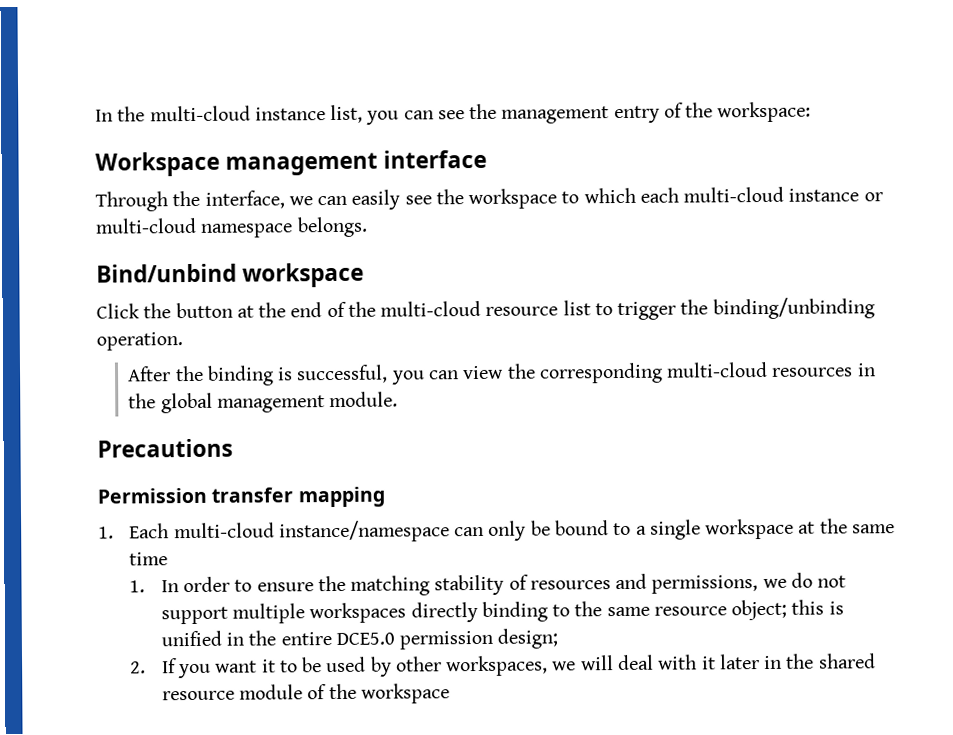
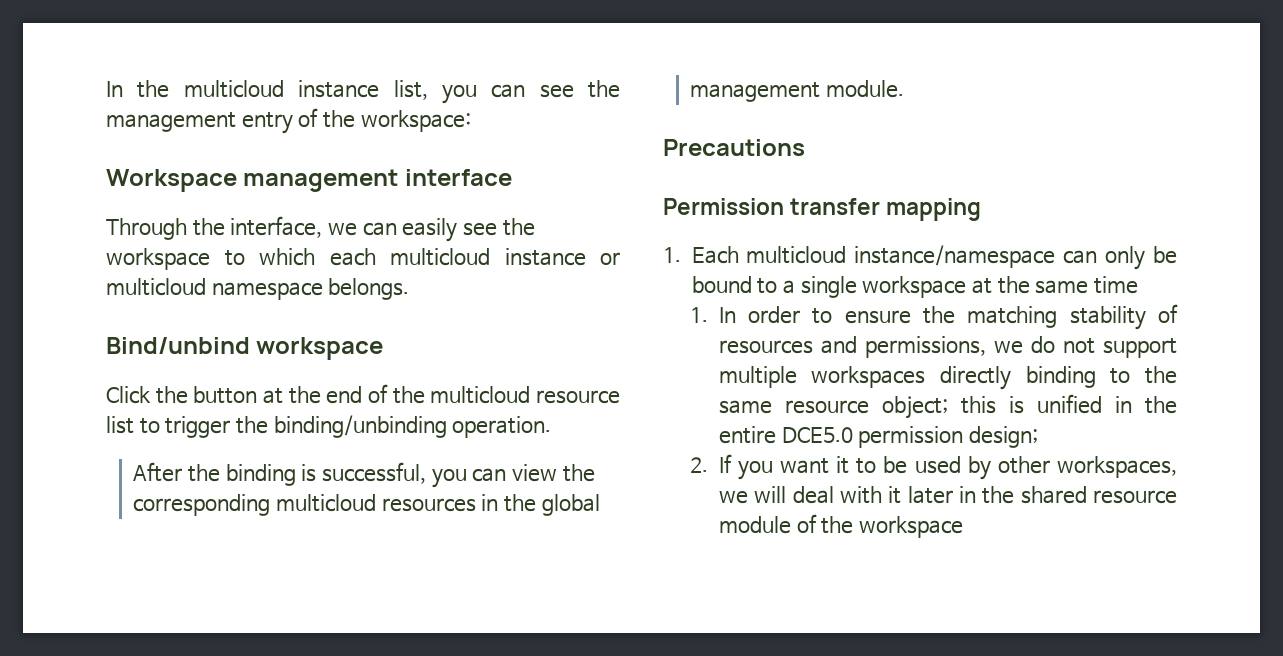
[149,105,251,122] multi-cloud -> [183,80,284,98] multicloud
[683,186,785,203] multi-cloud -> [390,248,491,266] multicloud
[95,217,197,234] multi-cloud -> [106,278,206,296] multicloud
[380,300,482,317] multi-cloud -> [430,386,531,404] multicloud
[666,361,769,378] multi-cloud -> [276,494,377,512] multicloud
[173,522,275,539] multi-cloud -> [746,246,847,264] multicloud

